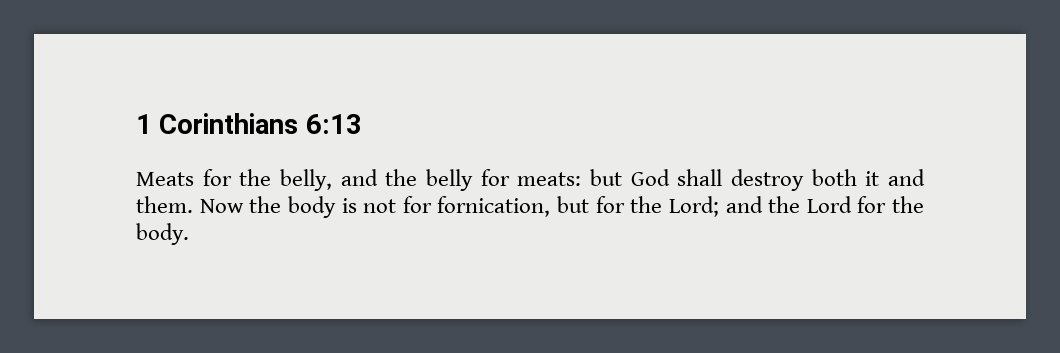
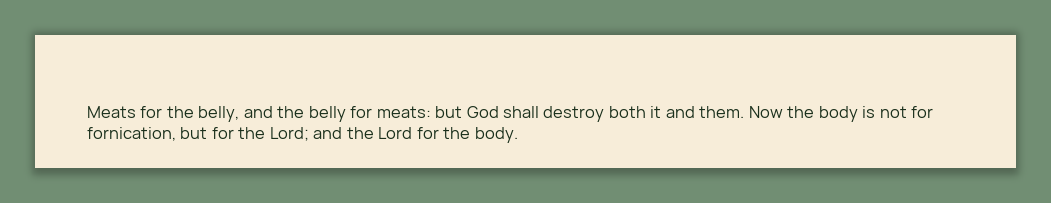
[136,113,362,134] 1 Corinthians 6:13 // -> (87, 112) none

